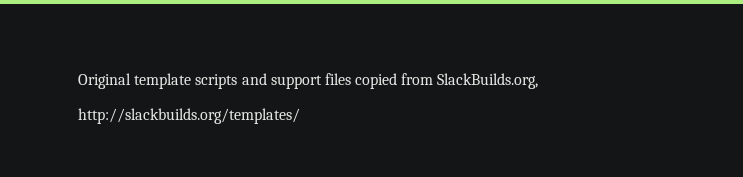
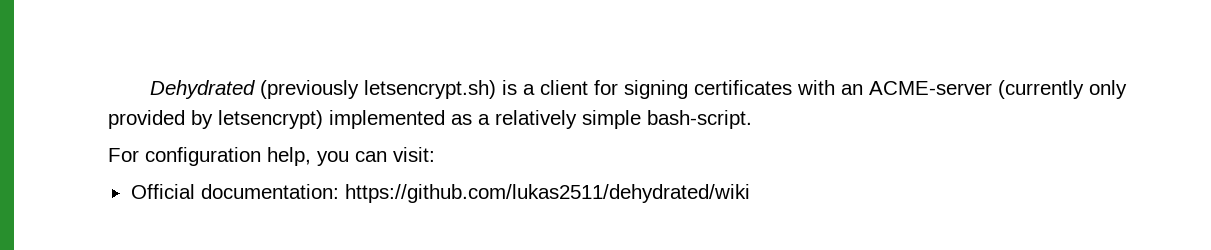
[78,73,539,89] [78,108,300,124] Original template scripts and support files copied from SlackBuilds.org, // http://slackbuilds.org/templates/ -> [149,80,1127,99] [108,110,752,129] [108,147,435,166] [130,184,750,203] Dehydrated (previously letsencrypt.sh) is a client for signing certificates with an ACME-server (currently only provided by letsencrypt) implemented as a relatively simple bash-script. // For configuration help, you can visit: // Official documentation: https://github.com/lukas2511/dehydrated/wiki

